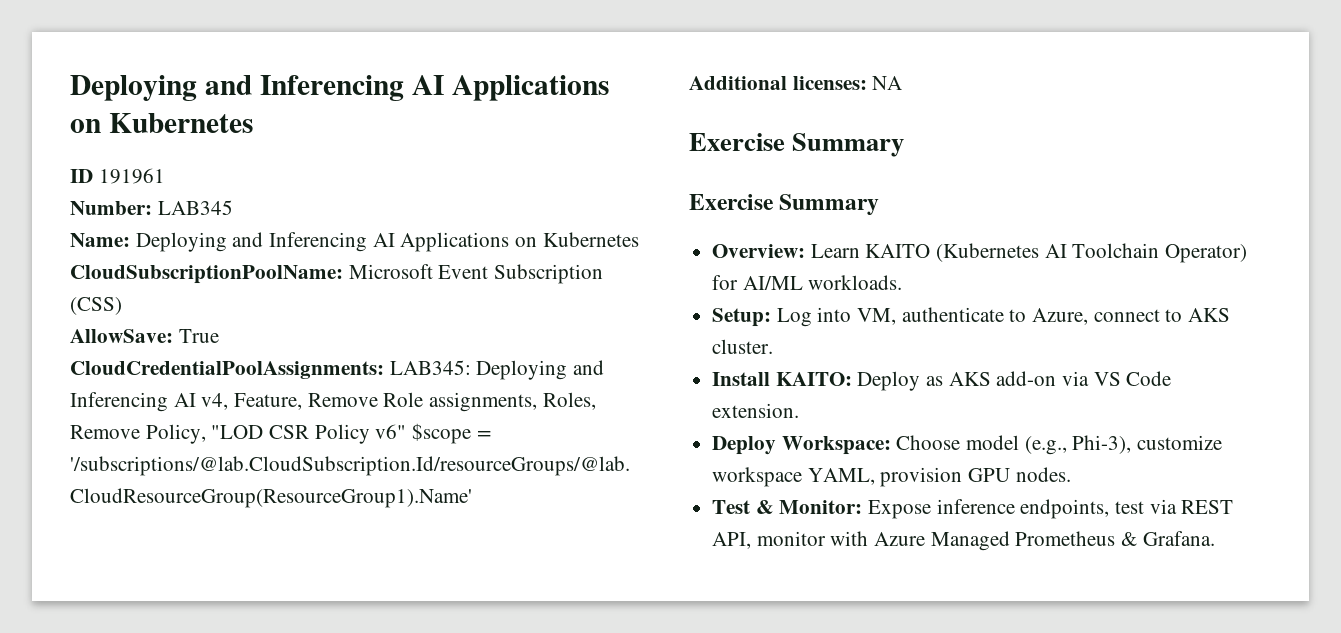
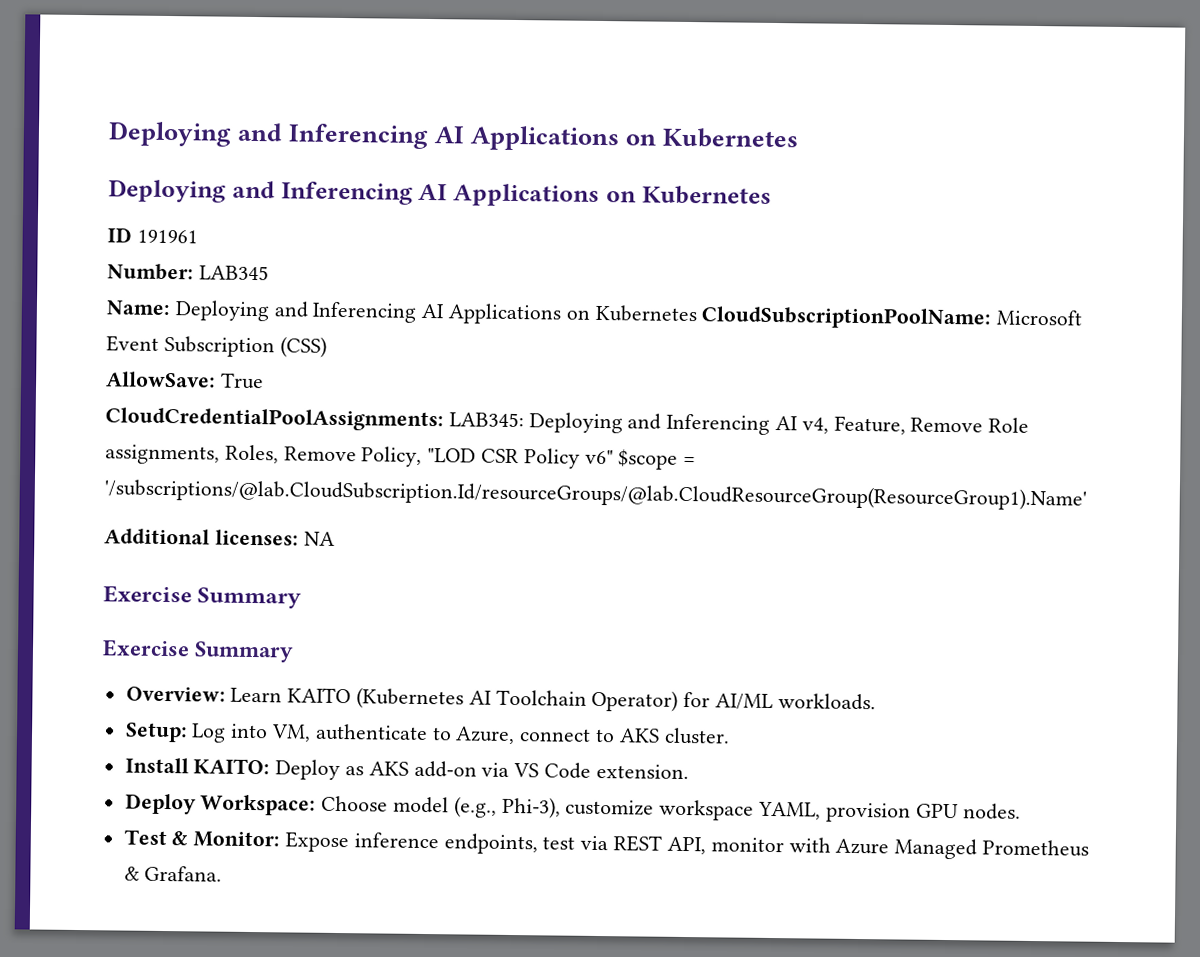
[70,75,609,101] [70,113,253,133] Deploying and Inferencing AI Applications on Kubernetes -> [108,121,800,152] [108,179,772,207] Deploying and Inferencing AI Applications on Kubernetes // Deploying and Inferencing AI Applications on Kubernetes

